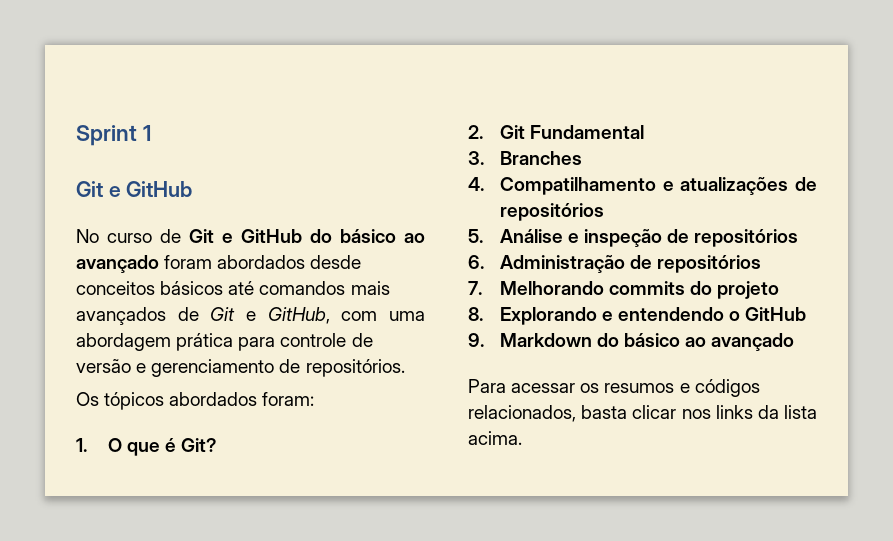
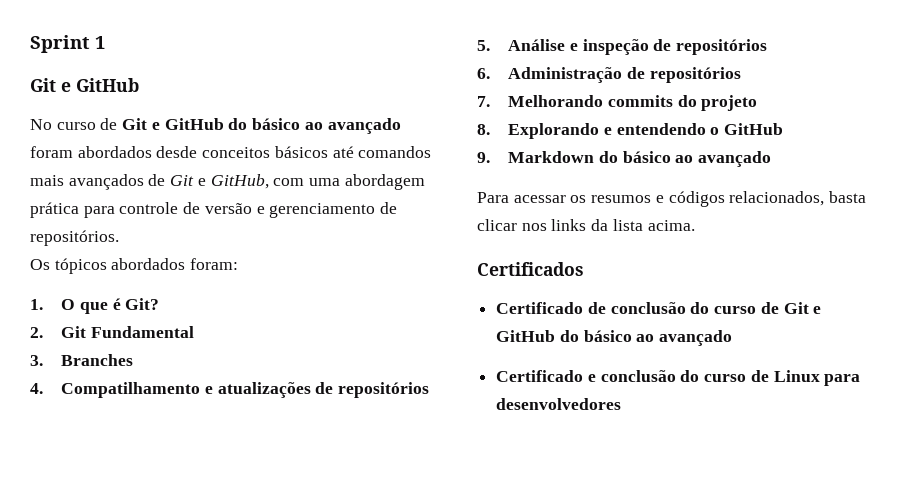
(522, 438) none -> [477,262,584,276] [496,302,822,314] [496,330,733,346] [496,370,861,386] [496,398,622,410] // Certificados // Certificado de conclusão do curso de Git e GitHub do básico ao avançado // Certificado e conclusão do curso de Linux para desenvolvedores

